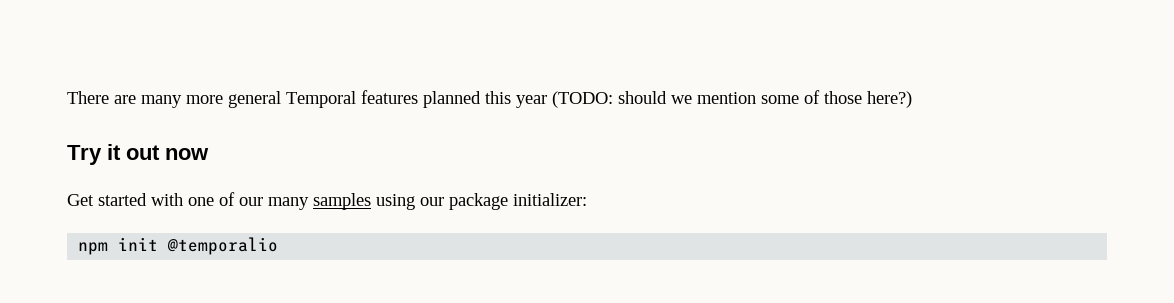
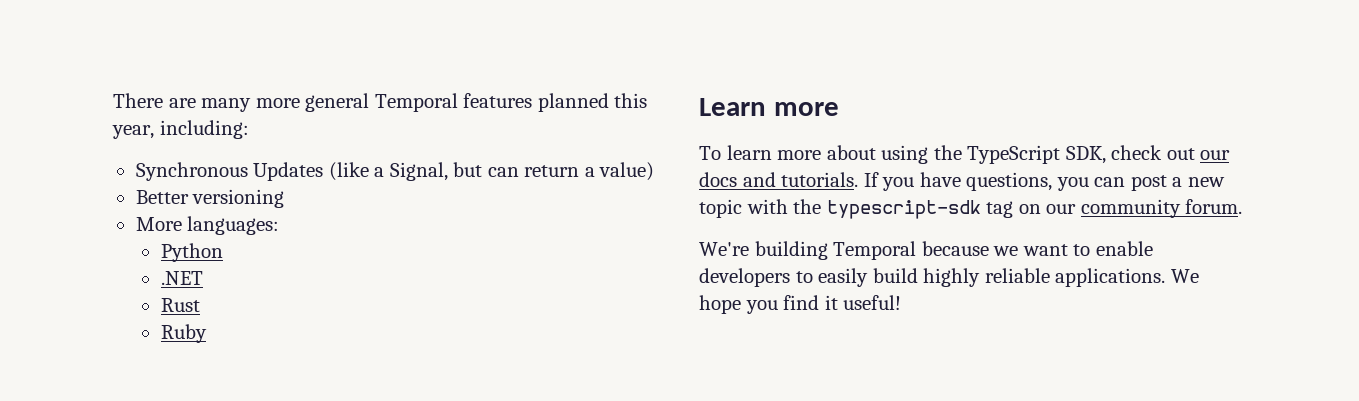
[516,90,912,108] [67,144,209,165] [67,192,587,210] [78,237,279,255] year (TODO: should we mention some of those here?) // Try it out now // Get started with one of our many samples using our package initializer: // npm init @temporalio -> [112,120,249,139] [135,162,655,181] [135,189,285,208] [135,216,280,235] [160,243,223,262] [160,271,203,285] [160,298,200,312] [160,324,207,343] [699,98,839,116] [699,145,1231,164] [699,172,1225,191] [699,199,1243,219] [699,241,1153,260] [699,268,1199,287] [699,295,902,314] year, including: // Synchronous Updates (like a Signal, but can return a value) // Better versioning // More languages: // Python // .NET // Rust // Ruby // Learn more // To learn more about using the TypeScript SDK, check out our docs and tutorials. If you have questions, you can post a new topic with the typescript-sdk tag on our community forum. // We're building Temporal because we want to enable developers to easily build highly reliable applications. We hope you find it useful!

